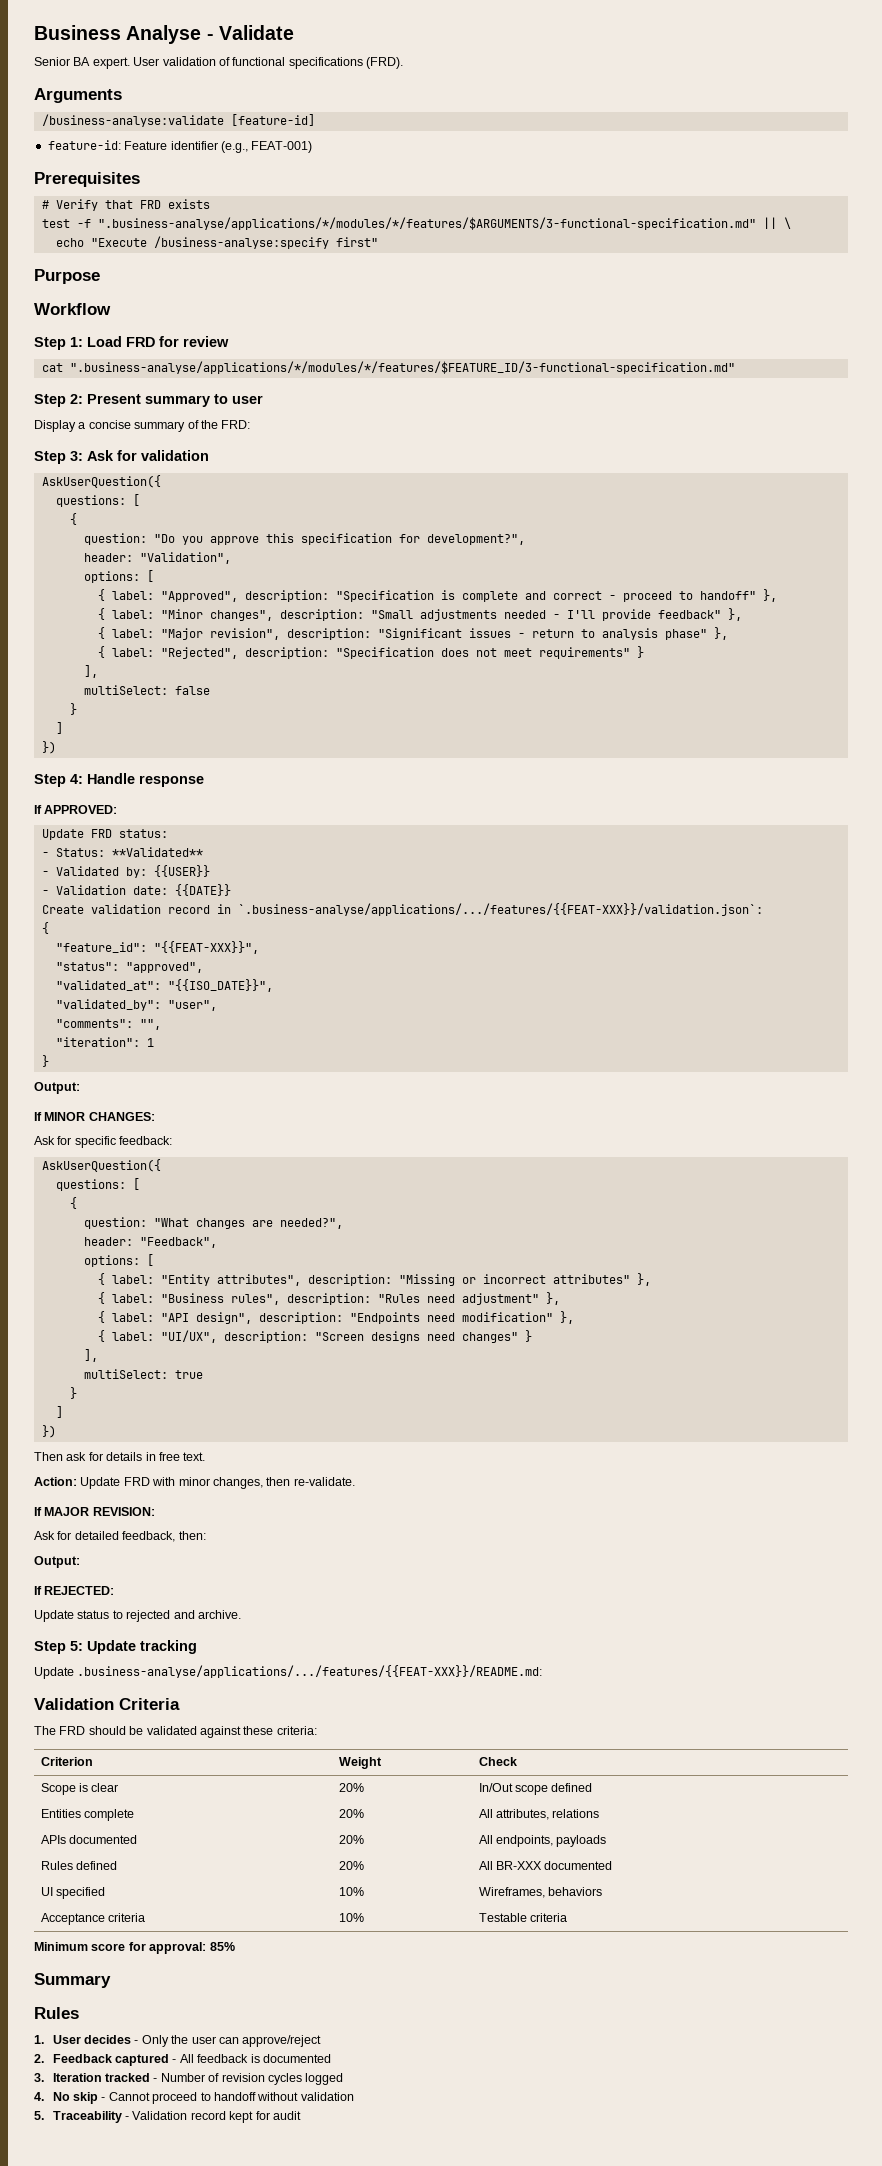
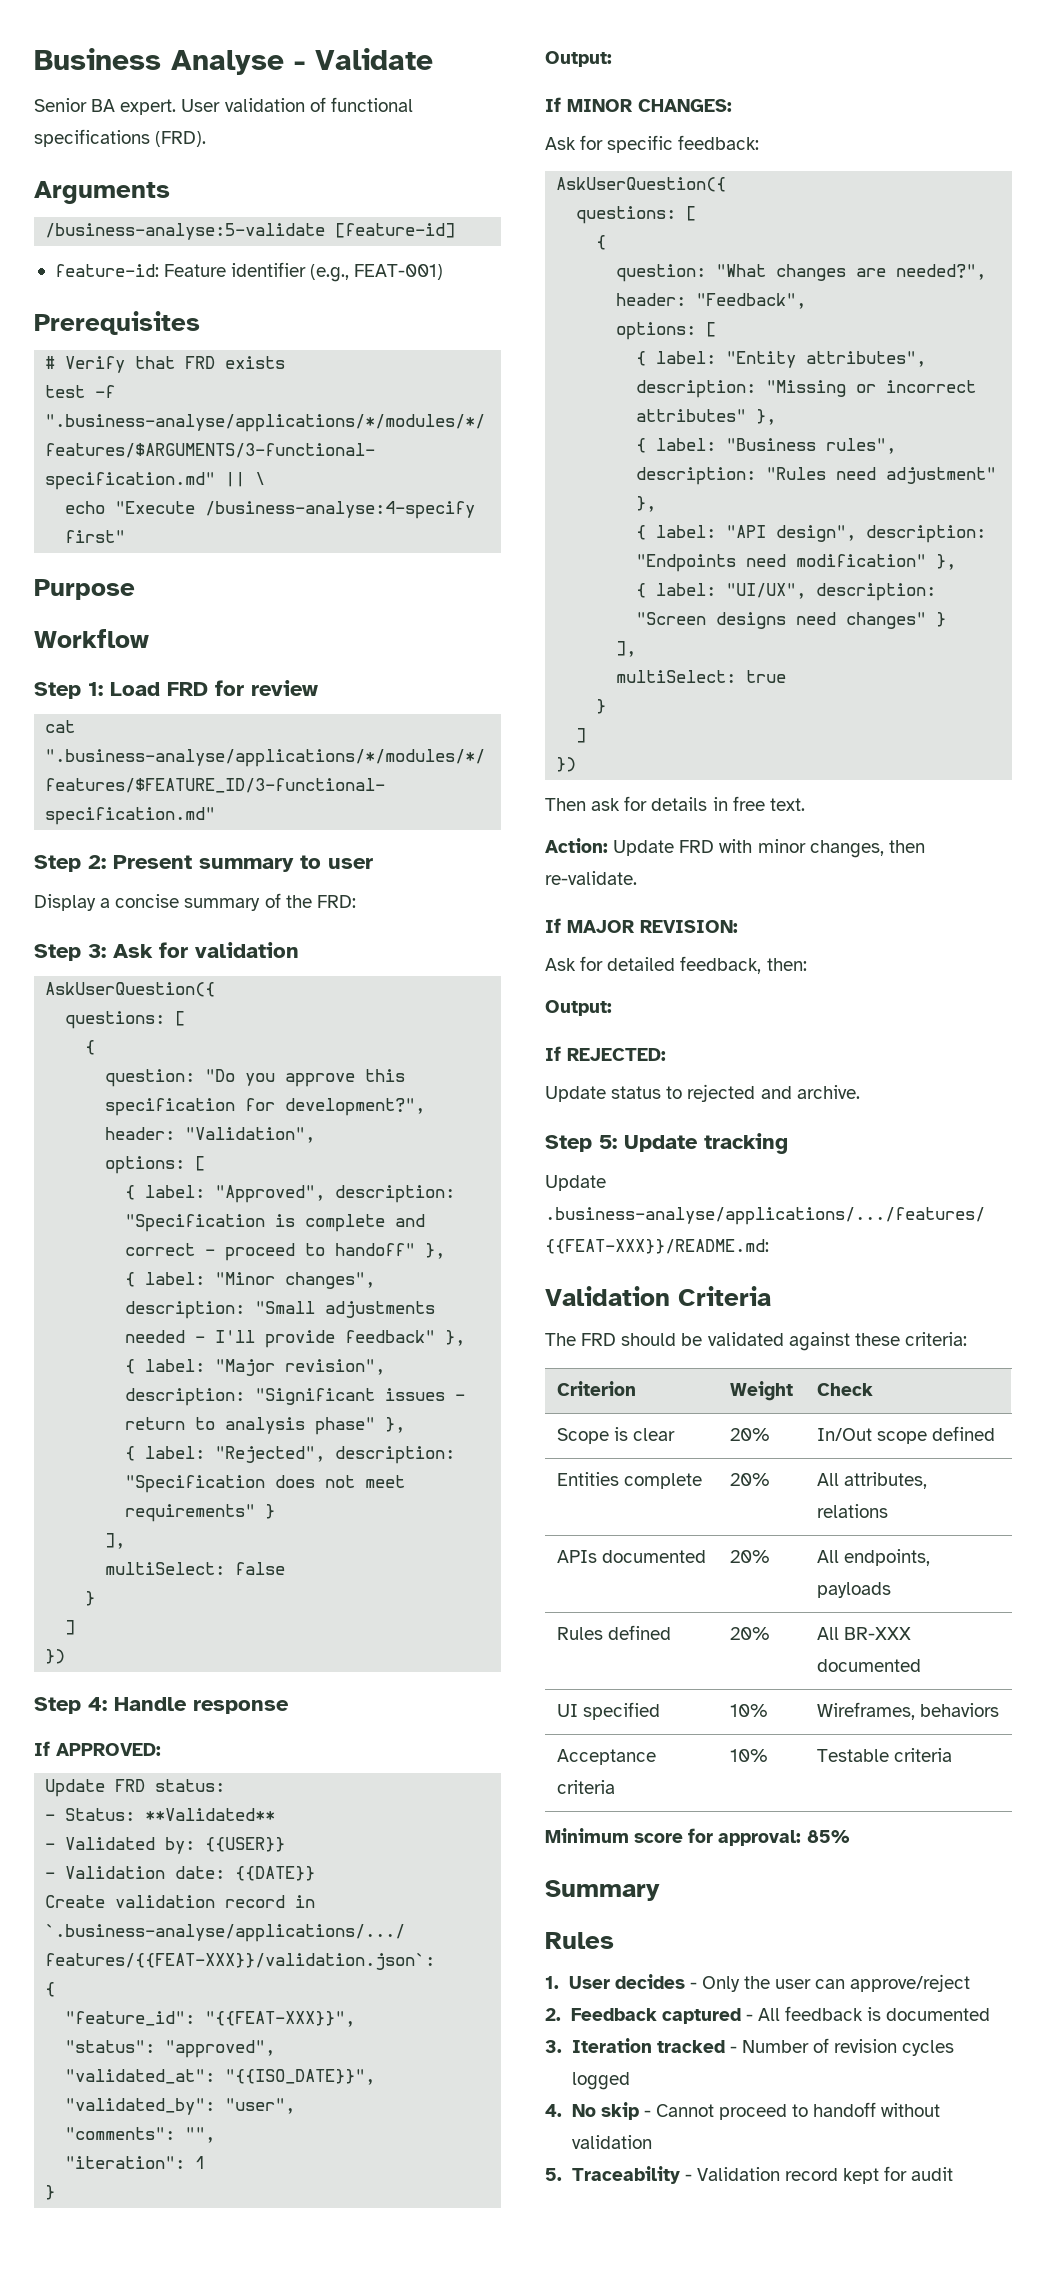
[41,114,224,127] /business-analyse:validate -> [45,223,326,240] /business-analyse:5-validate
[153,236,329,249] /business-analyse:specify -> [205,501,476,519] /business-analyse:4-specify

